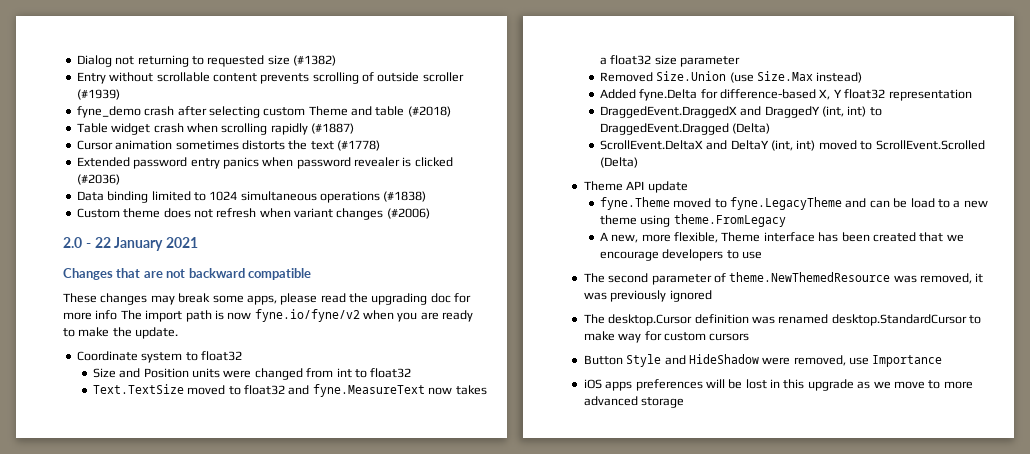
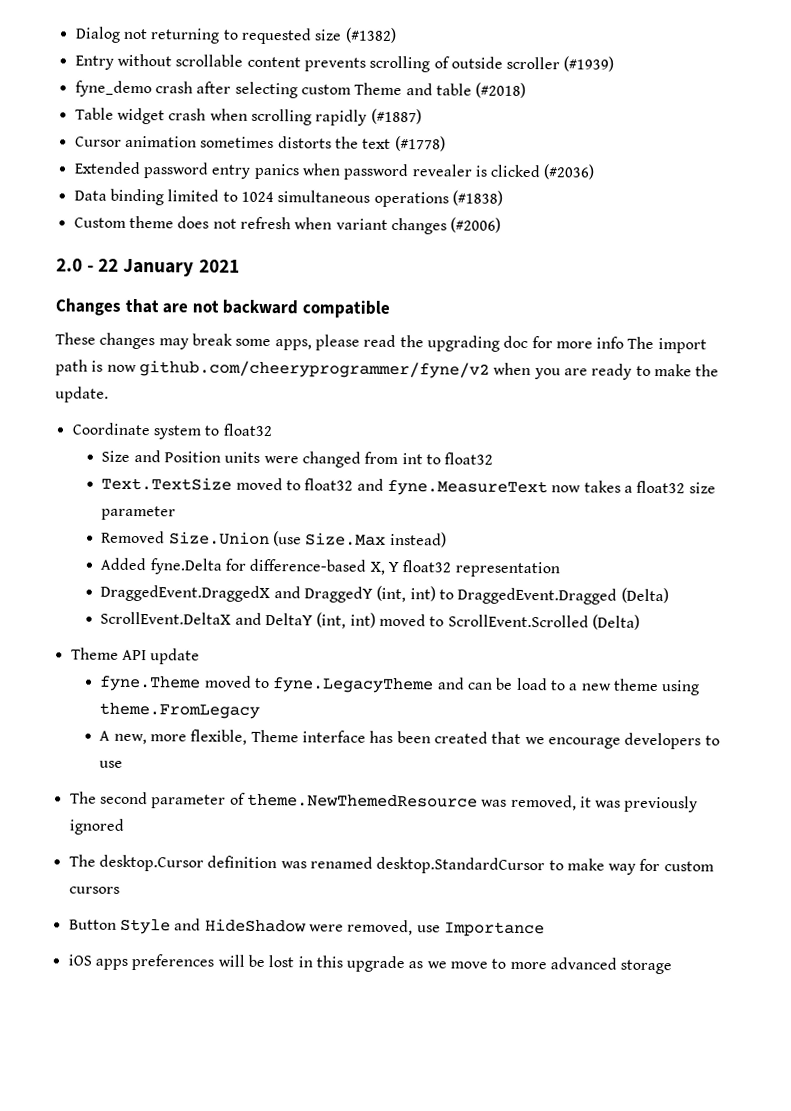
[254,309,360,322] fyne.io/fyne/v2 -> [138,360,490,379] github.com/cheeryprogrammer/fyne/v2

